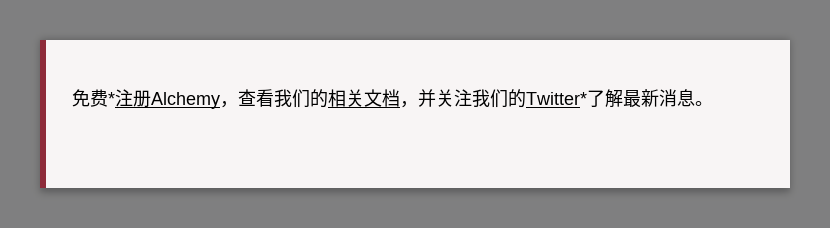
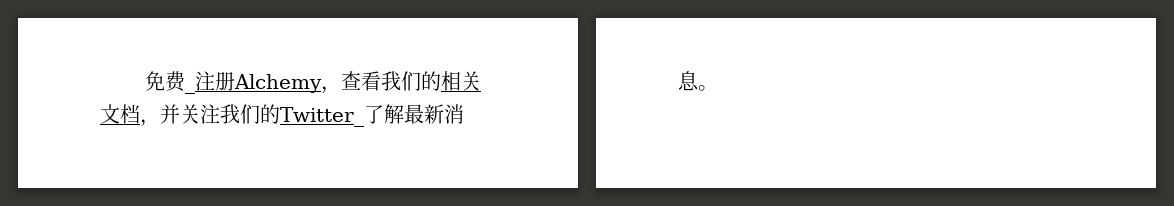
[108,92,115,105] * -> [185,89,196,94] _
[526,92,587,105] Twitter* -> [280,107,364,127] Twitter_

